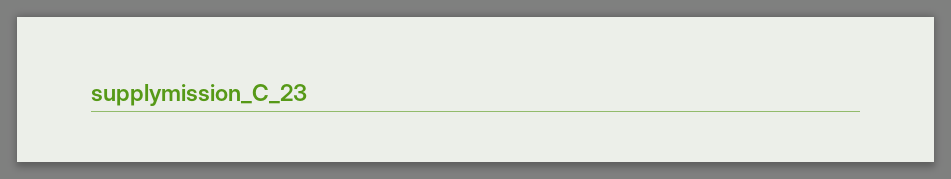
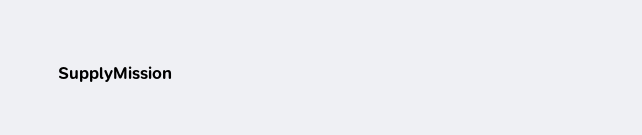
[91,84,307,106] supplymission_C_23 -> [58,66,172,82] SupplyMission

